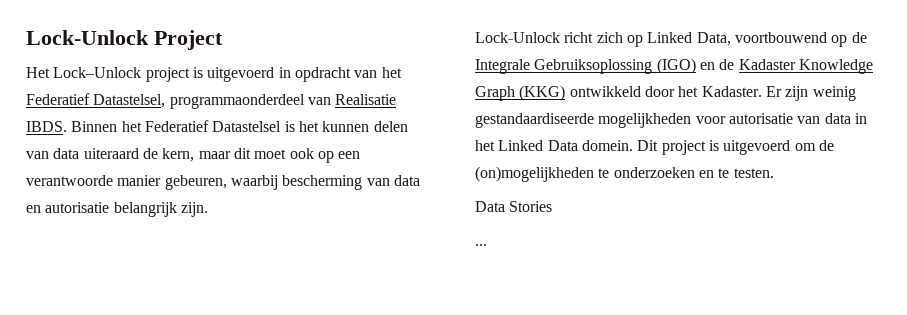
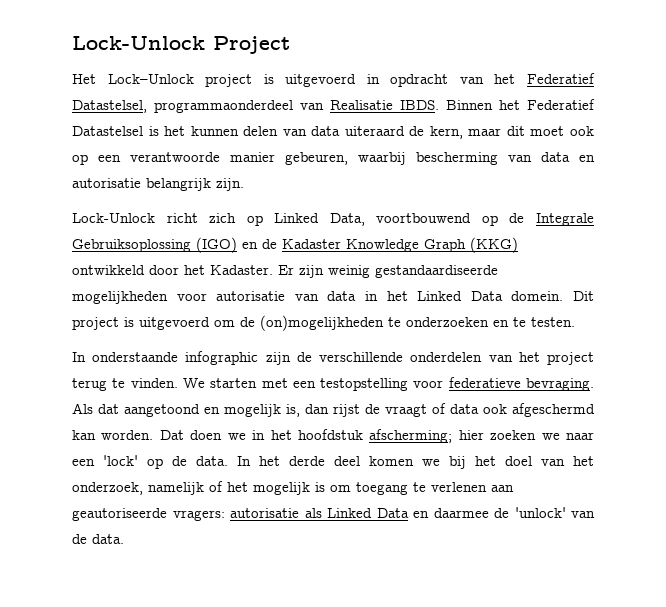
[475,201,553,212] [475,244,487,246] Data Stories // ... -> [72,351,594,365] [72,377,594,391] [72,403,595,417] [72,429,594,443] [72,455,594,469] [72,481,514,495] [72,507,595,521] [72,534,124,544] In onderstaande infographic zijn de verschillende onderdelen van het project terug te vinden. We starten met een testopstelling voor federatieve bevraging. Als dat aangetoond en mogelijk is, dan rijst de vraagt of data ook afgeschermd kan worden. Dat doen we in het hoofdstuk afscherming; hier zoeken we naar een 'lock' op de data. In het derde deel komen we bij het doel van het onderzoek, namelijk of het mogelijk is om toegang te verlenen aan geautoriseerde vragers: autorisatie als Linked Data en daarmee de 'unlock' van de data.

